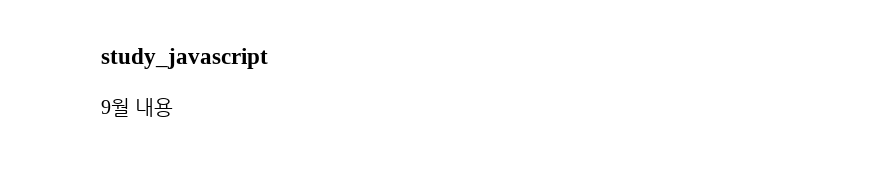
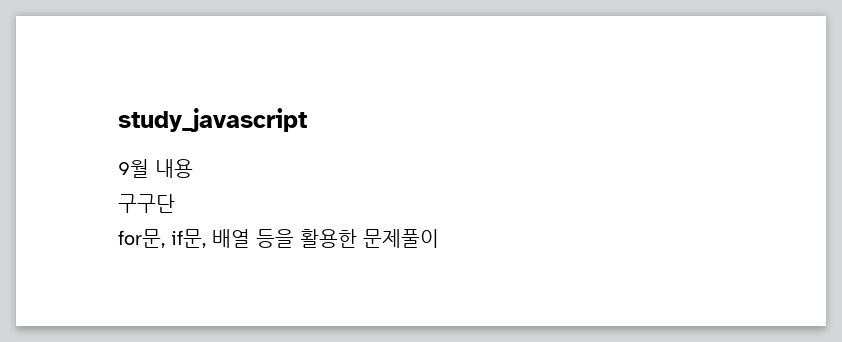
(174, 107) none -> [118,194,175,213] [118,229,439,248] // 구구단 // for문, if문, 배열 등을 활용한 문제풀이

